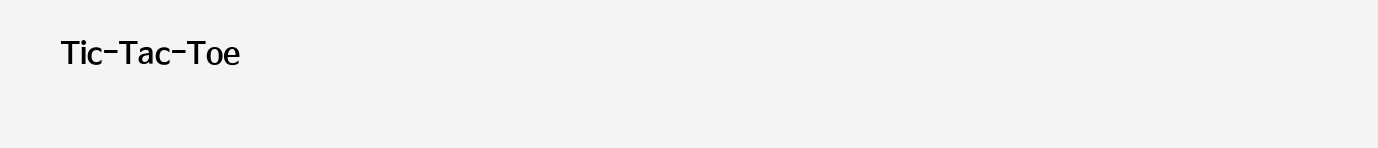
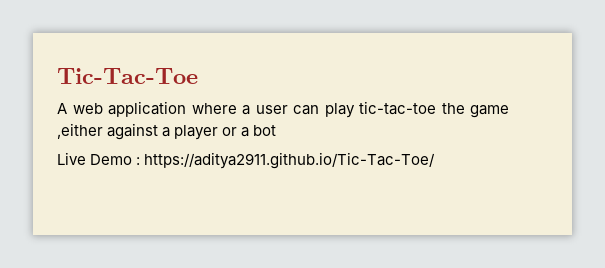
(240, 53) none -> [57,101,509,118] [57,123,277,140] [57,152,436,169] // A web application where a user can play tic-tac-toe the game ,either against a player or a bot // Live Demo : https://aditya2911.github.io/Tic-Tac-Toe/

